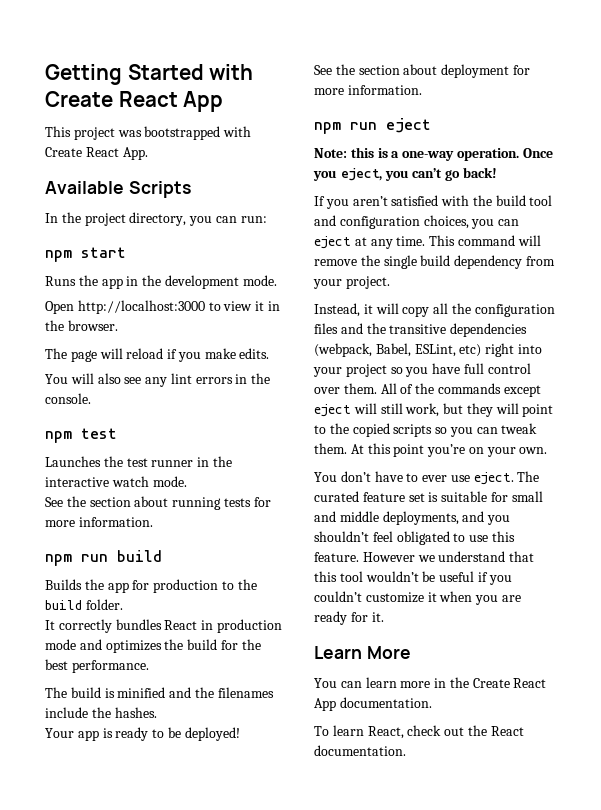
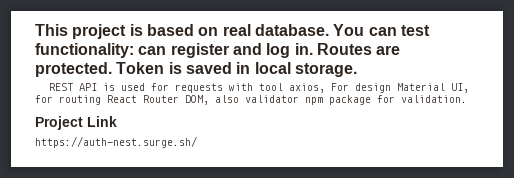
[45,64,254,85] [45,91,224,112] [45,126,252,140] [45,147,148,160] [45,181,191,198] [45,212,267,226] [45,247,126,262] [45,275,277,289] [45,300,280,314] [45,320,118,331] [45,348,270,362] [45,373,271,387] [45,393,91,404] [45,428,117,443] [45,456,232,467] [45,476,187,487] [45,496,271,510] [45,517,153,527] [45,550,162,566] [45,579,257,593] [45,599,123,610] [45,619,282,633] [45,639,261,653] [45,659,149,673] [45,687,274,698] [45,707,157,718] [45,727,240,741] [314,64,530,78] [314,85,422,95] [314,118,431,134] [314,147,553,161] [313,167,497,181] [314,195,553,209] [314,215,520,229] [314,235,541,249] [314,255,555,269] [313,276,390,289] [314,303,555,317] [314,323,528,337] [314,343,542,357] [313,363,531,377] [314,383,541,397] [314,403,554,417] [314,423,538,437] [314,443,548,457] [314,471,540,485] [314,491,543,502] [314,511,511,525] [314,531,515,545] [314,551,535,562] [314,571,512,585] [314,591,521,605] [314,611,384,625] [314,646,411,659] [314,677,547,688] [314,697,432,711] [314,725,524,739] [314,745,406,756] Getting Started with Create React App // This project was bootstrapped with Create React App. // Available Scripts // In the project directory, you can run: // npm start // Runs the app in the development mode. // Open http://localhost:3000 to view it in the browser. // The page will reload if you make edits. // You will also see any lint errors in the console. // npm test // Launches the test runner in the interactive watch mode. // See the section about running tests for more information. // npm run build // Builds the app for production to the build folder. // It correctly bundles React in production mode and optimizes the build for the best performance. // The build is minified and the filenames include the hashes. // Your app is ready to be deployed! // See the section about deployment for more information. // npm run eject // Note: this is a one-way operation. Once you eject, you can’t go back! // If you aren’t satisfied with the build tool and configuration choices, you can eject at any time. This command will remove the single build dependency from your project. // Instead, it will copy all the configuration files and the transitive dependencies (webpack, Babel, ESLint, etc) right into your project so you have full control over them. All of the commands except eject will still work, but they will point to the copied scripts so you can tweak them. At this point you’re on your own. // You don’t have to ever use eject. The curated feature set is suitable for small and middle deployments, and you shouldn’t feel obligated to use this feature. However we understand that this tool wouldn’t be useful if you couldn’t customize it when you are ready for it. // Learn More // You can learn more in the Create React App documentation. // To learn React, check out the React documentation. -> [35,24,430,39] [35,43,401,58] [35,62,357,77] [48,83,469,93] [35,95,467,105] [35,116,117,130] [35,136,197,148] This project is based on real database. You can test functionality: can register and log in. Routes are protected. Token is saved in local storage. // REST API is used for requests with tool axios, For design Material UI, for routing React Router DOM, also validator npm package for validation. // Project Link // https://auth-nest.surge.sh/

